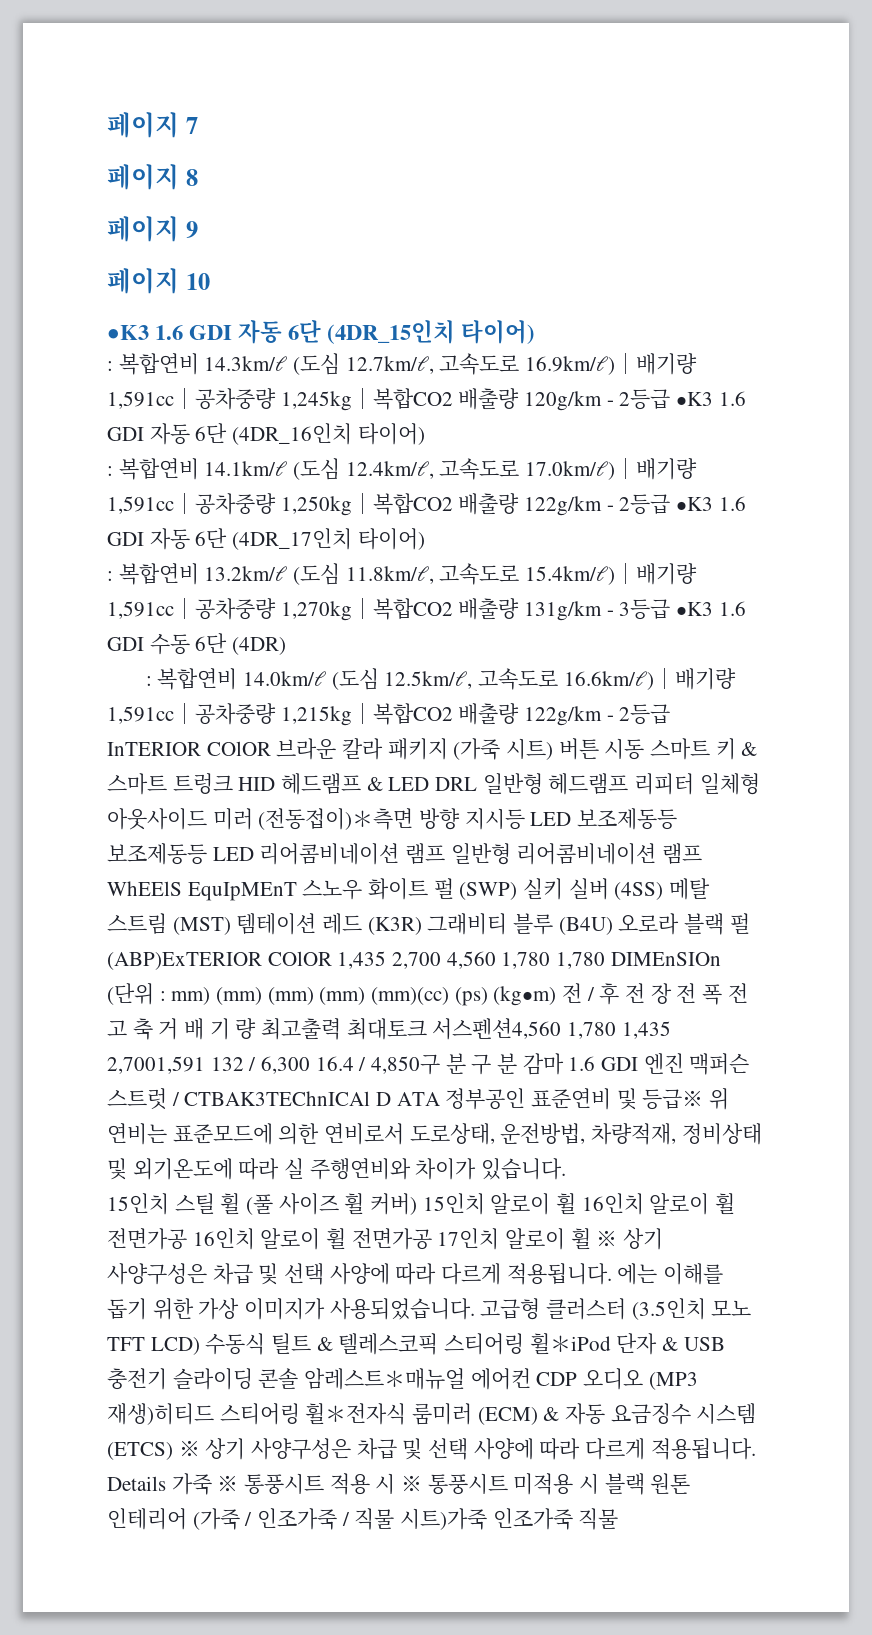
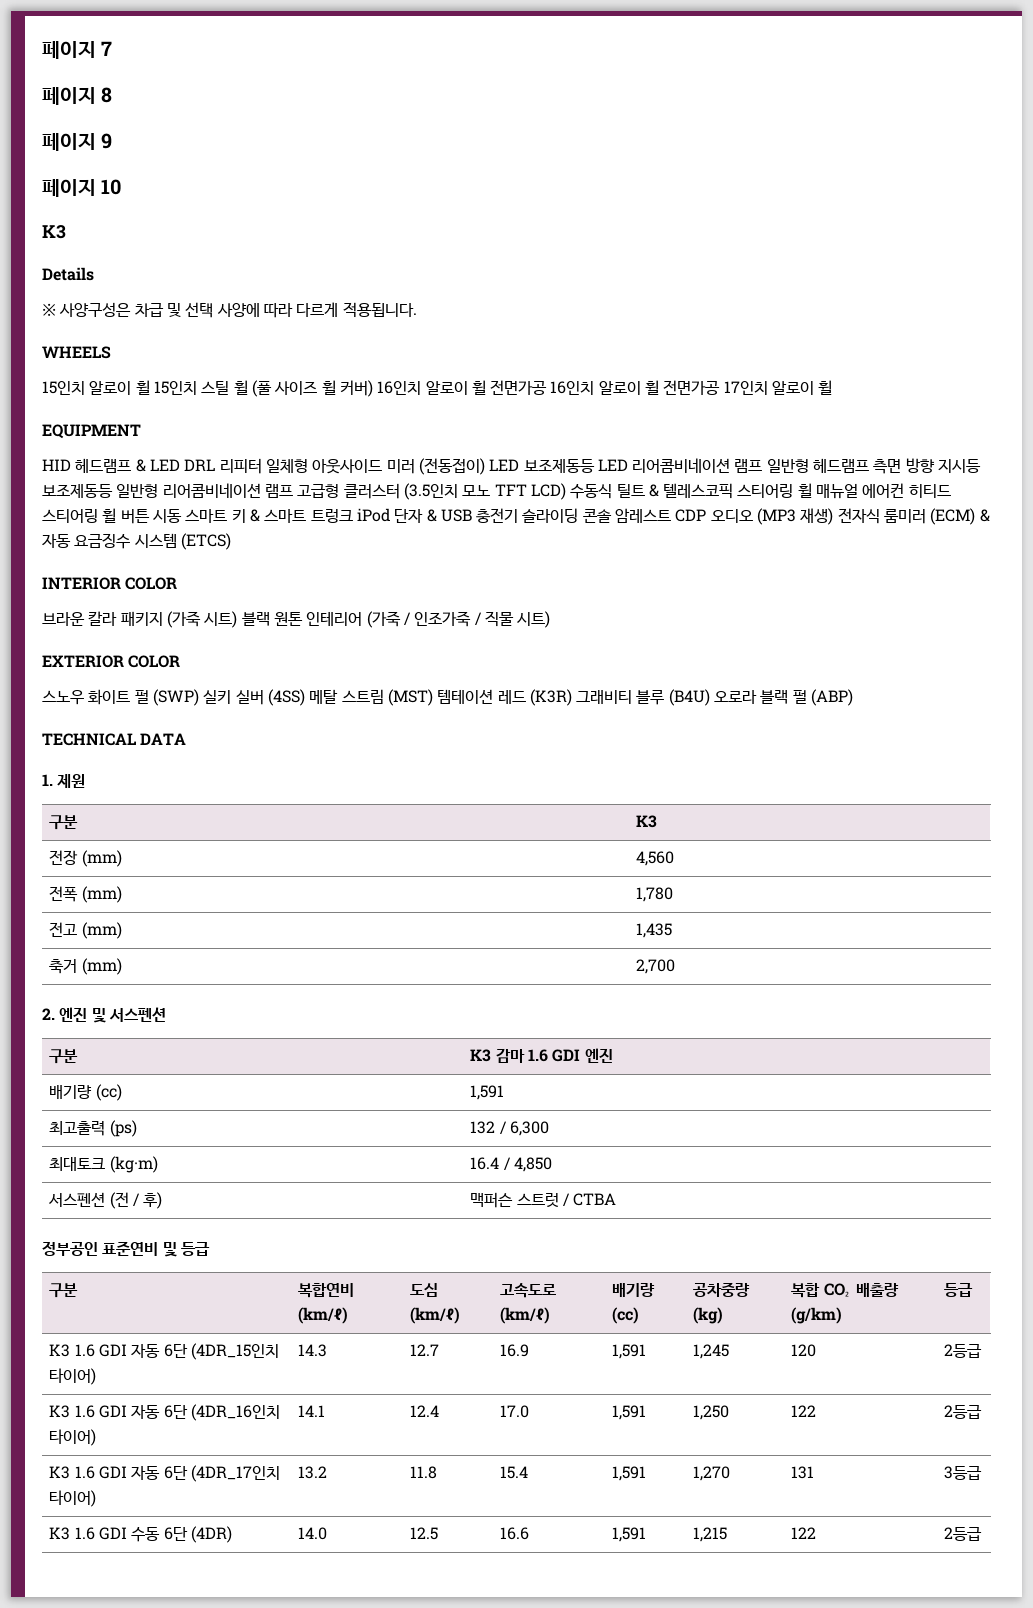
[107,320,536,344] [107,353,698,375] [107,388,746,411] [107,423,425,445] [107,458,698,480] [107,493,746,516] [107,528,425,550] [107,563,698,585] [107,598,746,621] [107,633,287,655] [145,668,736,690] [107,703,671,726] [107,738,554,760] •K3 1.6 GDI 자동 6단 (4DR_15인치 타이어) // : 복합연비 14.3km/ℓ (도심 12.7km/ℓ, 고속도로 16.9km/ℓ)｜배기량 1,591cc｜공차중량 1,245kg｜복합CO2 배출량 120g/km - 2등급 •K3 1.6 GDI 자동 6단 (4DR_16인치 타이어) // : 복합연비 14.1km/ℓ (도심 12.4km/ℓ, 고속도로 17.0km/ℓ)｜배기량 1,591cc｜공차중량 1,250kg｜복합CO2 배출량 122g/km - 2등급 •K3 1.6 GDI 자동 6단 (4DR_17인치 타이어) // : 복합연비 13.2km/ℓ (도심 11.8km/ℓ, 고속도로 15.4km/ℓ)｜배기량 1,591cc｜공차중량 1,270kg｜복합CO2 배출량 131g/km - 3등급 •K3 1.6 GDI 수동 6단 (4DR) // : 복합연비 14.0km/ℓ (도심 12.5km/ℓ, 고속도로 16.6km/ℓ)｜배기량 1,591cc｜공차중량 1,215kg｜복합CO2 배출량 122g/km - 2등급 InTERIOR COlOR 브라운 칼라 패키지 (가죽 시트) -> [42,225,66,239] [42,267,94,281] [42,302,417,318] [42,346,111,359] [42,380,833,397] [42,424,141,439] [42,458,982,475] [42,483,951,500] [42,508,117,523] K3 // Details // ※ 사양구성은 차급 및 선택 사양에 따라 다르게 적용됩니다. // WHEELS // 15인치 알로이 휠 15인치 스틸 휠 (풀 사이즈 휠 커버) 16인치 알로이 휠 전면가공 16인치 알로이 휠 전면가공 17인치 알로이 휠 // EQUIPMENT // HID 헤드램프 & LED DRL 리피터 일체형 아웃사이드 미러 (전동접이) LED 보조제동등 LED 리어콤비네이션 램프 일반형 헤드램프 측면 방향 지시등 보조제동등 일반형 리어콤비네이션 램프 고급형 클러스터 (3.5인치 모노 TFT LCD) 수동식 틸트 & 텔레스코픽 스티어링 휠 매뉴얼 에어컨 히티드 스티어링 휠
[238,773,760,795] [107,808,678,830] [107,843,703,865] [107,881,297,901] HID 헤드램프 & LED DRL 일반형 헤드램프 리피터 일체형 아웃사이드 미러 (전동접이)＊측면 방향 지시등 LED 보조제동등 보조제동등 LED 리어콤비네이션 램프 일반형 리어콤비네이션 램프 WhEElS EquIpMEnT -> [356,508,990,525] [42,533,231,550] [42,577,178,590] [42,611,551,628] [42,655,181,668] iPod 단자 & USB 충전기 슬라이딩 콘솔 암레스트 CDP 오디오 (MP3 재생) 전자식 룸미러 (ECM) & 자동 요금징수 시스템 (ETCS) // INTERIOR COLOR // 브라운 칼라 패키지 (가죽 시트) 블랙 원톤 인테리어 (가죽 / 인조가죽 / 직물 시트) // EXTERIOR COLOR //
[107,951,387,970] (ABP)ExTERIOR COlOR 1,435 -> [811,689,854,706] [42,733,187,746] [42,774,86,788] [49,815,79,830] [636,815,658,828] [49,850,122,867] [636,851,675,866] [49,886,122,903] [636,887,674,902] [49,922,122,939] [636,923,673,938] [49,958,122,975] (ABP) // TECHNICAL DATA // 1. 제원 // 구분 | K3 // 전장 (mm) | 4,560 // 전폭 (mm) | 1,780 // 전고 (mm) | 1,435 // 축거 (mm) |
[446,951,721,969] [107,983,748,1006] [107,1018,671,1040] [107,1053,750,1075] [107,1088,730,1110] [107,1123,762,1145] [107,1158,567,1180] [107,1193,736,1215] [107,1228,664,1250] [107,1263,724,1285] [107,1298,752,1320] [107,1333,725,1355] [107,1368,698,1390] [107,1403,757,1425] [107,1438,756,1460] [107,1473,691,1495] [107,1508,619,1530] 4,560 1,780 1,780 DIMEnSIOn (단위 : mm) (mm) (mm) (mm) (mm)(cc) (ps) (kg•m) 전 / 후 전 장 전 폭 전 고 축 거 배 기 량 최고출력 최대토크 서스펜션4,560 1,780 1,435 2,7001,591 132 / 6,300 16.4 / 4,850구 분 구 분 감마 1.6 GDI 엔진 맥퍼슨 스트럿 / CTBAK3TEChnICAl D ATA 정부공인 표준연비 및 등급※ 위 연비는 표준모드에 의한 연비로서 도로상태, 운전방법, 차량적재, 정비상태 및 외기온도에 따라 실 주행연비와 차이가 있습니다. // 15인치 스틸 휠 (풀 사이즈 휠 커버) 15인치 알로이 휠 16인치 알로이 휠 전면가공 16인치 알로이 휠 전면가공 17인치 알로이 휠 ※ 상기 사양구성은 차급 및 선택 사양에 따라 다르게 적용됩니다. 에는 이해를 돕기 위한 가상 이미지가 사용되었습니다. 고급형 클러스터 (3.5인치 모노 TFT LCD) 수동식 틸트 & 텔레스코픽 스티어링 휠＊iPod 단자 & USB 충전기 슬라이딩 콘솔 암레스트＊매뉴얼 에어컨 CDP 오디오 (MP3 재생)히티드 스티어링 휠＊전자식 룸미러 (ECM) & 자동 요금징수 시스템 (ETCS) ※ 상기 사양구성은 차급 및 선택 사양에 따라 다르게 적용됩니다. Details 가죽 ※ 통풍시트 적용 시 ※ 통풍시트 미적용 시 블랙 원톤 인테리어 (가죽 / 인조가죽 / 직물 시트)가죽 인조가죽 직물 -> [42,1007,166,1023] [49,1049,79,1064] [470,1048,613,1063] [49,1084,122,1101] [470,1085,505,1100] [49,1120,137,1137] [470,1121,549,1136] [49,1156,158,1173] [470,1157,552,1172] [48,1192,163,1209] [470,1192,617,1208] [42,1241,210,1257] [49,1283,79,1298] [298,1283,355,1298] [298,1307,349,1324] [410,1283,439,1297] [410,1307,461,1324] [500,1283,557,1298] [500,1307,551,1324] [612,1283,656,1297] [612,1307,640,1324] [693,1282,751,1297] [693,1307,724,1324] [791,1283,899,1298] [791,1307,843,1324] [944,1283,974,1297] [49,1343,279,1360] [49,1368,97,1385] [298,1344,328,1357] [410,1344,440,1356] [500,1344,530,1357] [612,1344,647,1359] [693,1344,730,1359] [791,1344,817,1357] [944,1344,983,1358] [49,1404,280,1421] [49,1429,97,1446] [298,1405,326,1417] [410,1405,440,1417] [500,1405,530,1418] [612,1405,647,1420] [693,1405,730,1420] [791,1405,817,1417] [944,1405,983,1419] [49,1465,280,1482] [49,1490,97,1507] [298,1466,328,1479] [410,1466,438,1479] [500,1466,529,1479] [612,1466,647,1481] [693,1466,731,1481] [791,1466,815,1479] [944,1466,983,1480] [49,1526,232,1543] [298,1527,328,1540] [410,1527,439,1540] [500,1527,530,1540] [612,1527,647,1542] [693,1527,728,1542] [791,1527,817,1539] [944,1527,983,1541] // 2. 엔진 및 서스펜션 // 구분 | K3 감마 1.6 GDI 엔진 // 배기량 (cc) | 1,591 // 최고출력 (ps) | 132 / 6,300 // 최대토크 (kg·m) | 16.4 / 4,850 // 서스펜션 (전 / 후) | 맥퍼슨 스트럿 / CTBA // 정부공인 표준연비 및 등급 // 구분 | 복합연비 (km/ℓ) | 도심 (km/ℓ) | 고속도로 (km/ℓ) | 배기량 (cc) | 공차중량 (kg) | 복합 CO₂ 배출량 (g/km) | 등급 // K3 1.6 GDI 자동 6단 (4DR_15인치 타이어) | 14.3 | 12.7 | 16.9 | 1,591 | 1,245 | 120 | 2등급 // K3 1.6 GDI 자동 6단 (4DR_16인치 타이어) | 14.1 | 12.4 | 17.0 | 1,591 | 1,250 | 122 | 2등급 // K3 1.6 GDI 자동 6단 (4DR_17인치 타이어) | 13.2 | 11.8 | 15.4 | 1,591 | 1,270 | 131 | 3등급 // K3 1.6 GDI 수동 6단 (4DR) | 14.0 | 12.5 | 16.6 | 1,591 | 1,215 | 122 | 2등급

